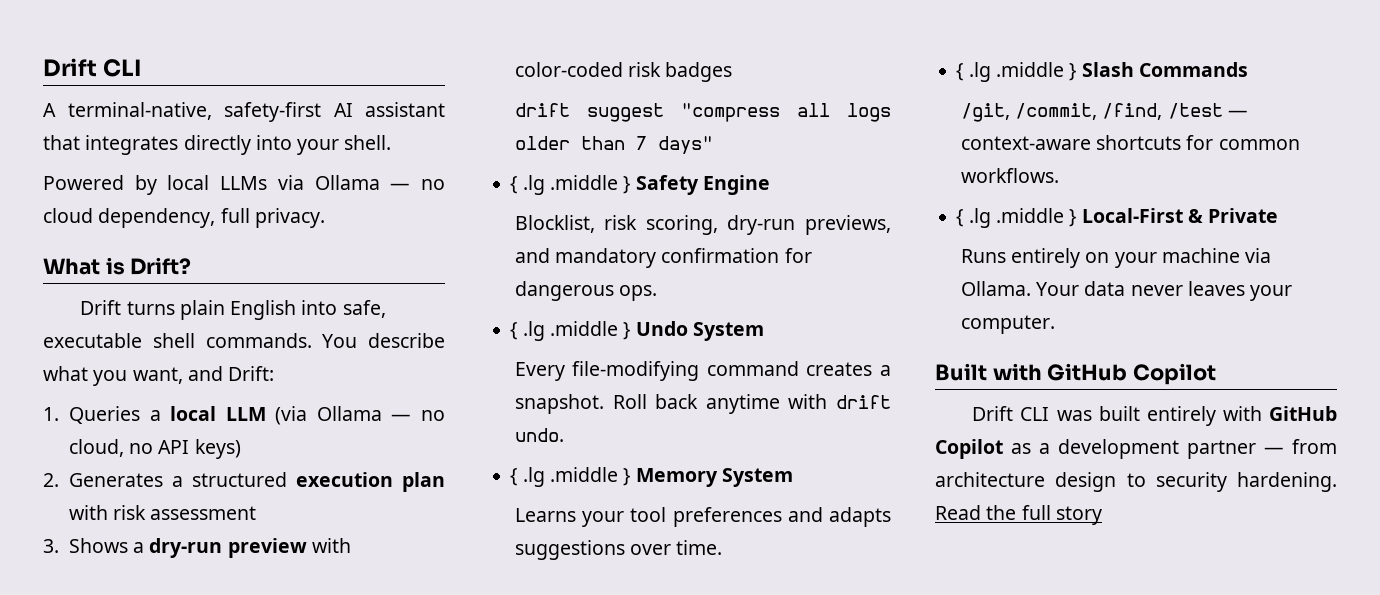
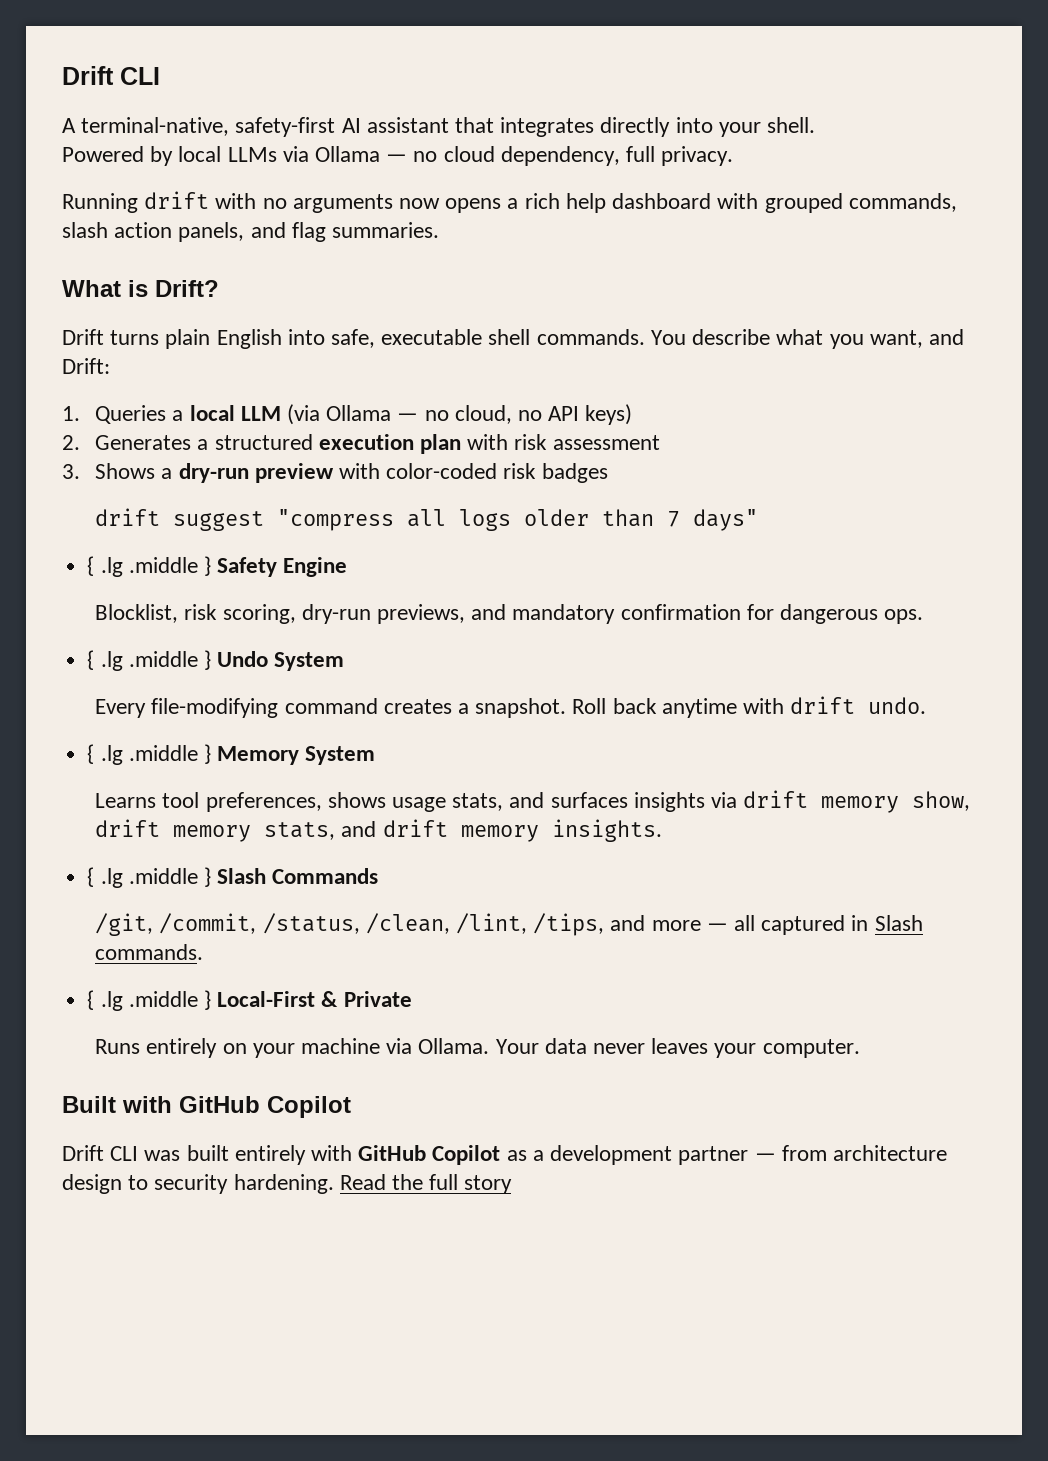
(325, 218) none -> [62,191,957,213] [62,222,440,242] // Running drift with no arguments now opens a rich help dashboard with grouped commands, slash action panels, and flag summaries.
[582,507,891,527] [514,540,723,560] your tool preferences and adapts suggestions over time. -> [162,790,971,813] [95,819,662,842] tool preferences, shows usage stats, and surfaces insights via drift memory show, drift memory stats, and drift memory insights.
[1102,103,1248,120] [960,135,1300,150] [960,168,1059,183] /find, /test — context-aware shortcuts for common workflows. -> [262,913,923,936] [95,944,204,960] /status, /clean, /lint, /tips, and more — all captured in Slash commands.

